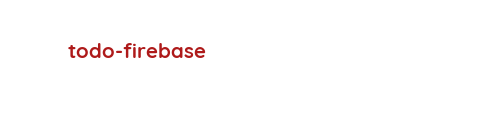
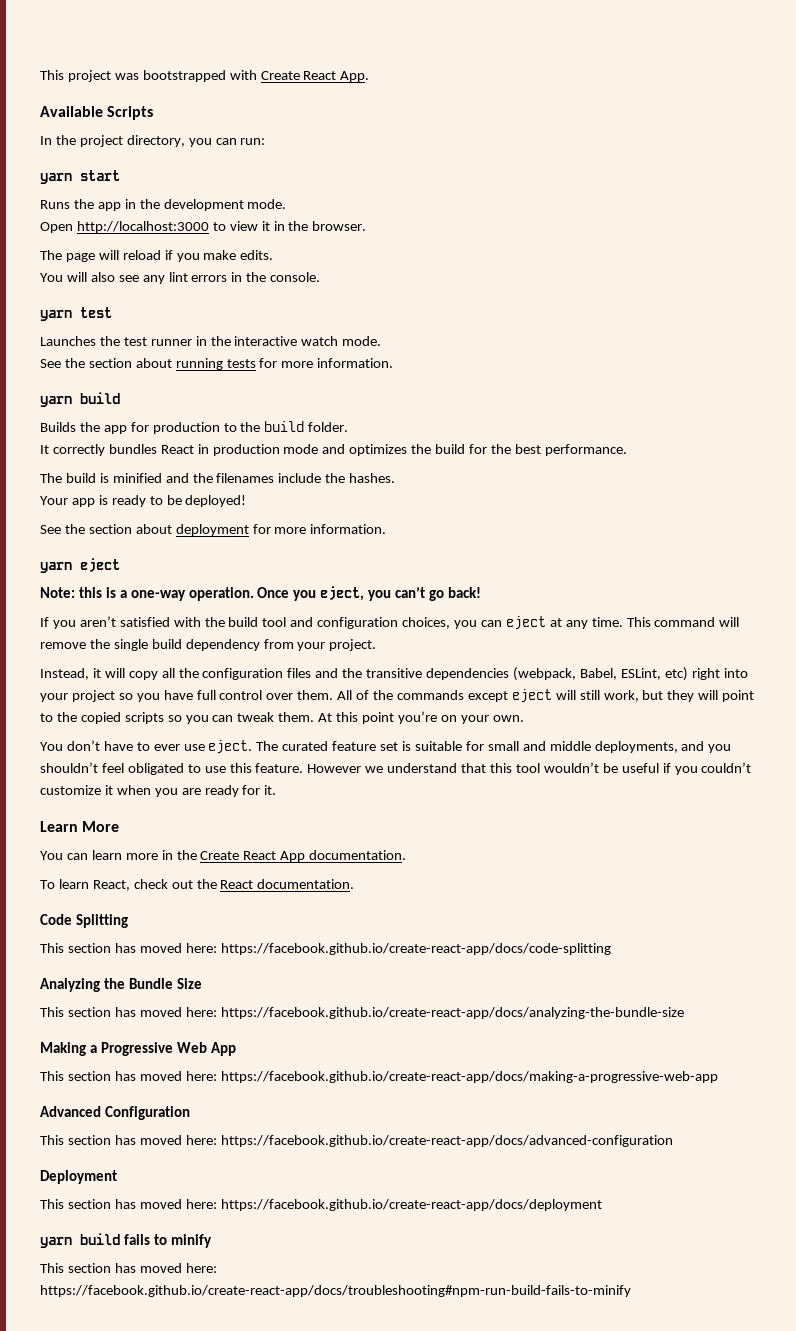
[68,43,206,58] todo-firebase -> [40,70,370,82] [40,106,154,120] [40,135,266,147] [40,170,120,184] [40,199,287,211] [40,221,367,233] [40,250,274,262] [40,272,321,284] [40,307,112,321] [40,336,382,346] [40,358,394,370] [40,392,120,407] [40,421,349,434] [40,444,627,456] [40,473,396,483] [40,495,247,507] [40,524,387,536] [40,558,120,573] [40,586,481,601] [40,616,740,630] [40,639,377,651] [40,667,748,681] [40,689,755,703] [40,711,524,724] [40,740,732,754] [40,762,752,775] [40,785,277,797] [40,821,120,832] [40,850,407,862] [40,879,355,891] [40,914,129,928] [40,943,611,955] [40,978,203,992] [40,1007,684,1019] [40,1042,237,1056] [40,1071,718,1083] [40,1106,191,1120] [40,1135,673,1147] [40,1170,117,1184] [40,1199,602,1211] [40,1233,213,1248] [40,1263,217,1273] [40,1285,631,1297] This project was bootstrapped with Create React App. // Available Scripts // In the project directory, you can run: // yarn start // Runs the app in the development mode. // Open http://localhost:3000 to view it in the browser. // The page will reload if you make edits. // You will also see any lint errors in the console. // yarn test // Launches the test runner in the interactive watch mode. // See the section about running tests for more information. // yarn build // Builds the app for production to the build folder. // It correctly bundles React in production mode and optimizes the build for the best performance. // The build is minified and the filenames include the hashes. // Your app is ready to be deployed! // See the section about deployment for more information. // yarn eject // Note: this is a one-way operation. Once you eject, you can’t go back! // If you aren’t satisfied with the build tool and configuration choices, you can eject at any time. This command will remove the single build dependency from your project. // Instead, it will copy all the configuration files and the transitive dependencies (webpack, Babel, ESLint, etc) right into your project so you have full control over them. All of the commands except eject will still work, but they will point to the copied scripts so you can tweak them. At this point you’re on your own. // You don’t have to ever use eject. The curated feature set is suitable for small and middle deployments, and you shouldn’t feel obligated to use this feature. However we understand that this tool wouldn’t be useful if you couldn’t customize it when you are ready for it. // Learn More // You can learn more in the Create React App documentation. // To learn React, check out the React documentation. // Code Splitting // This section has moved here: https://facebook.github.io/create-react-app/docs/code-splitting // Analyzing the Bundle Size // This section has moved here: https://facebook.github.io/create-react-app/docs/analyzing-the-bundle-size // Making a Progressive Web App // This section has moved here: https://facebook.github.io/create-react-app/docs/making-a-progressive-web-app // Advanced Configuration // This section has moved here: https://facebook.github.io/create-react-app/docs/advanced-configuration // Deployment // This section has moved here: https://facebook.github.io/create-react-app/docs/deployment // yarn build fails to minify // This section has moved here: https://facebook.github.io/create-react-app/docs/troubleshooting#npm-run-build-fails-to-minify

